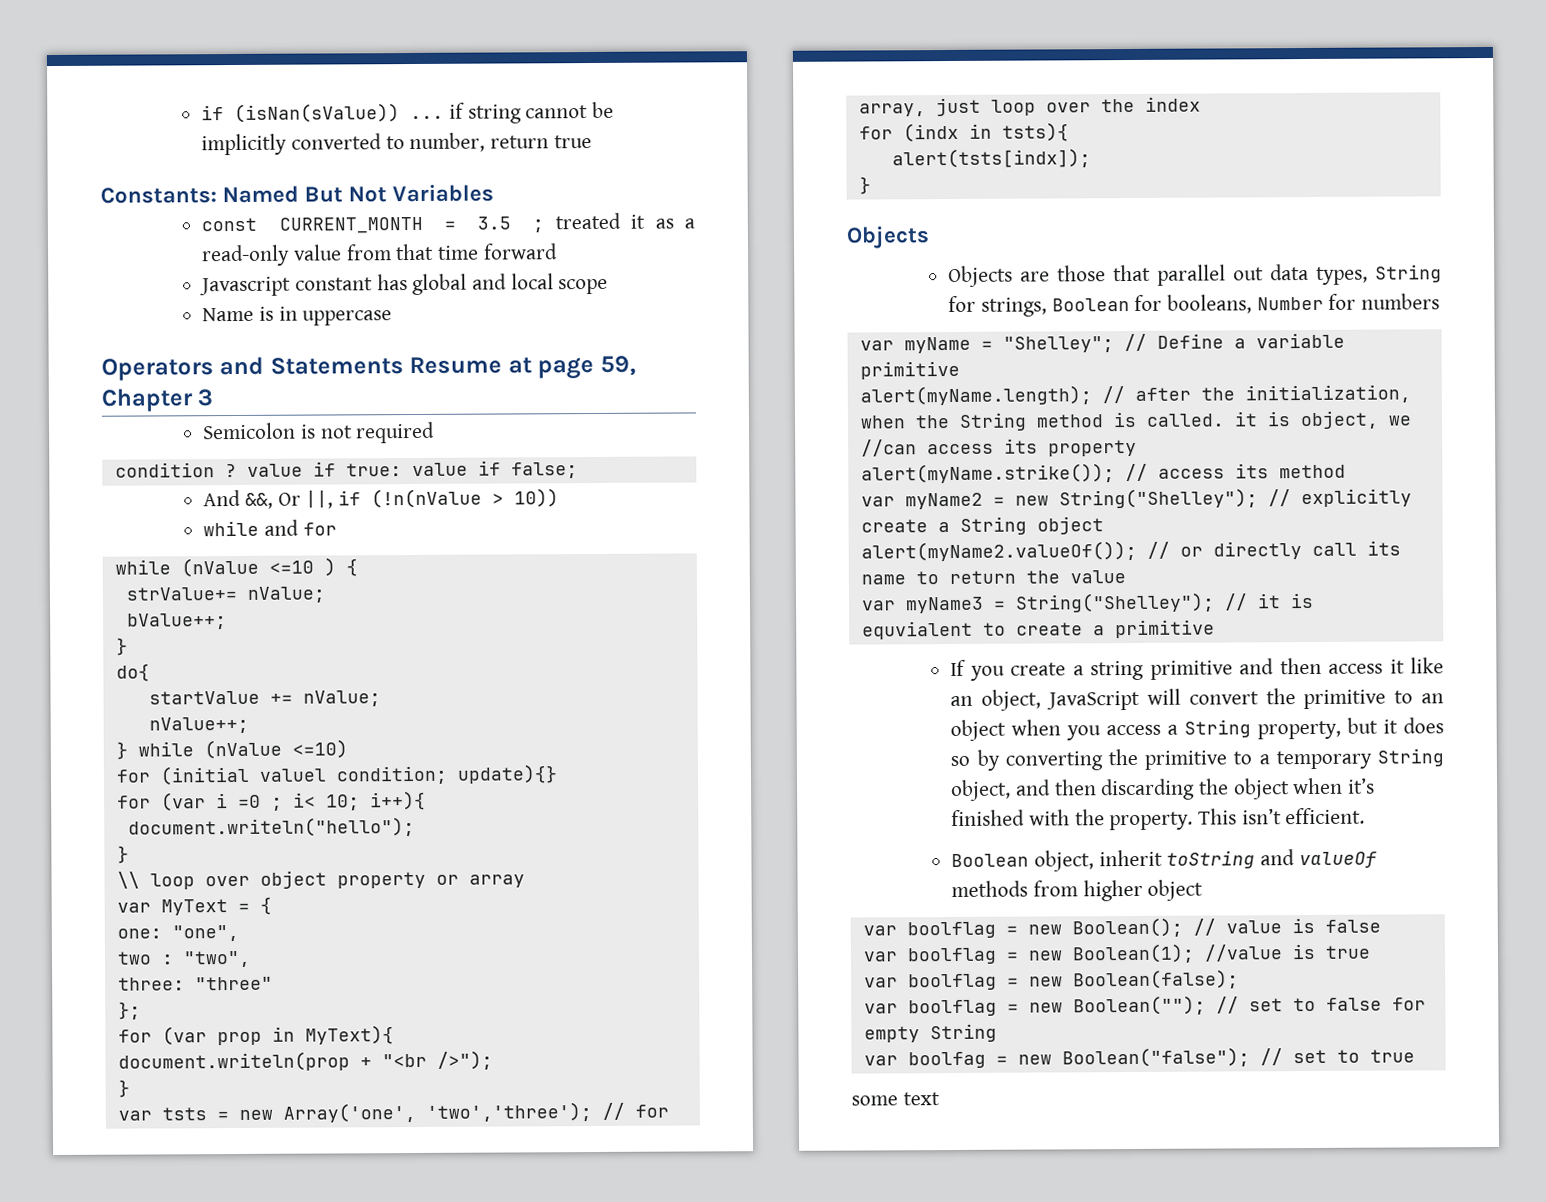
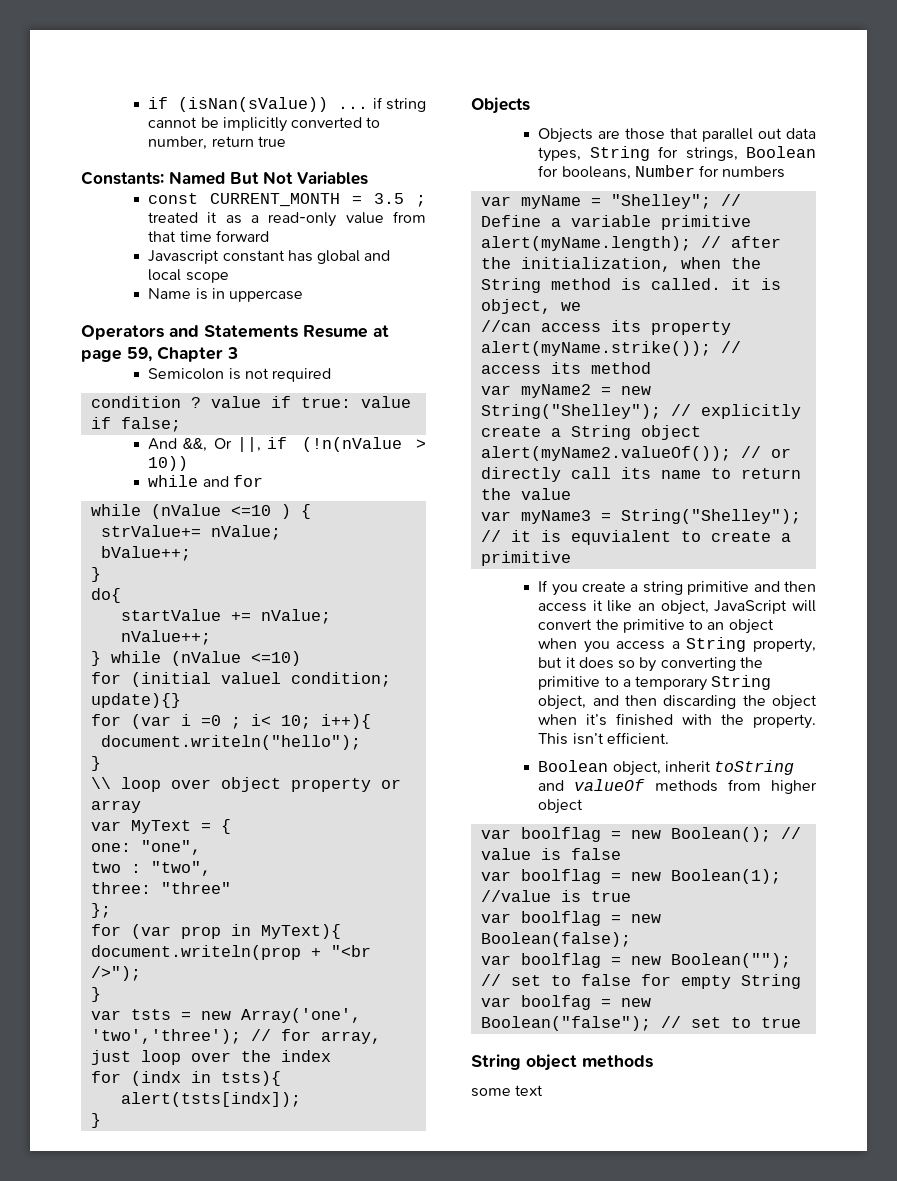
(1415, 1056) none -> [471,1054,653,1071] // String object methods

